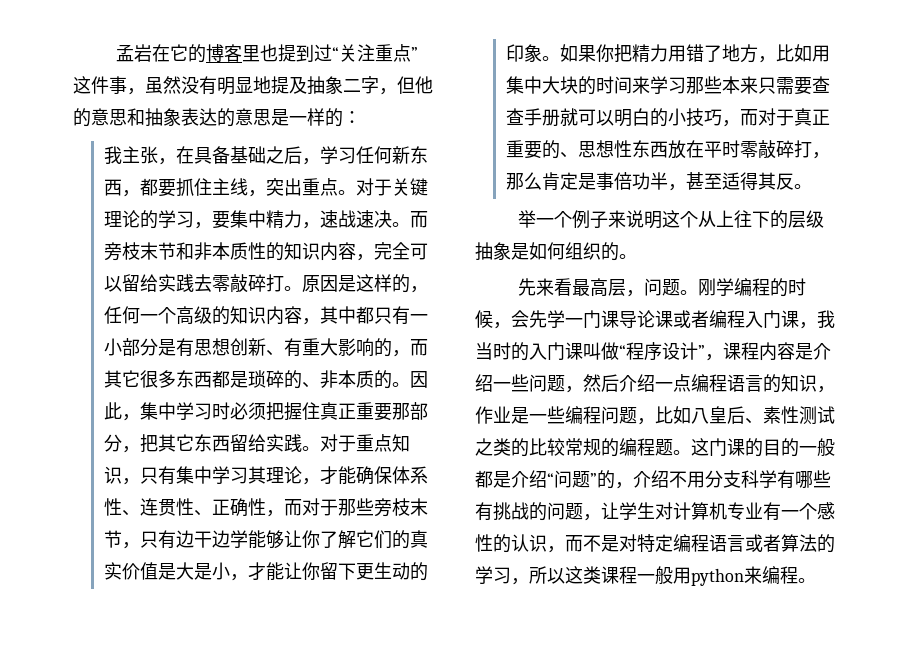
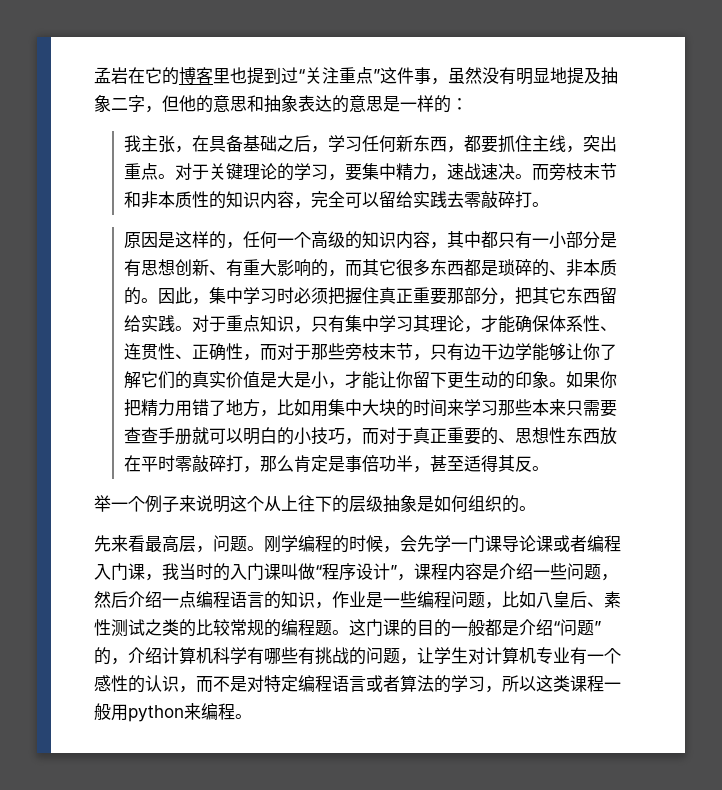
(302, 288) none -> (549, 204) //
[669,470,741,488] 不用分支 -> [162,647,213,664] 计算机

